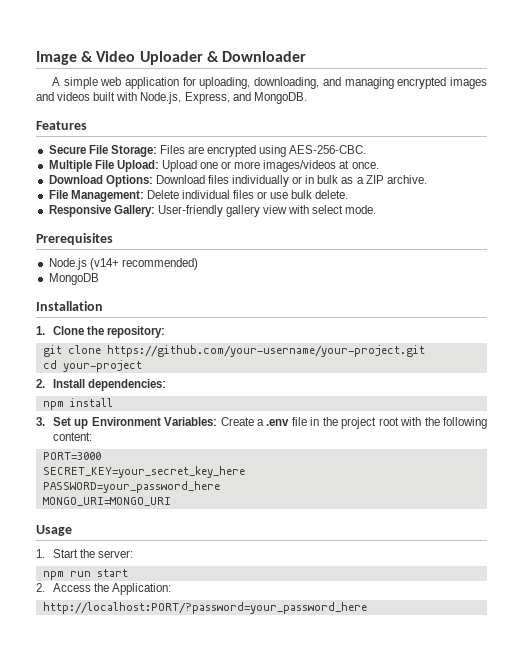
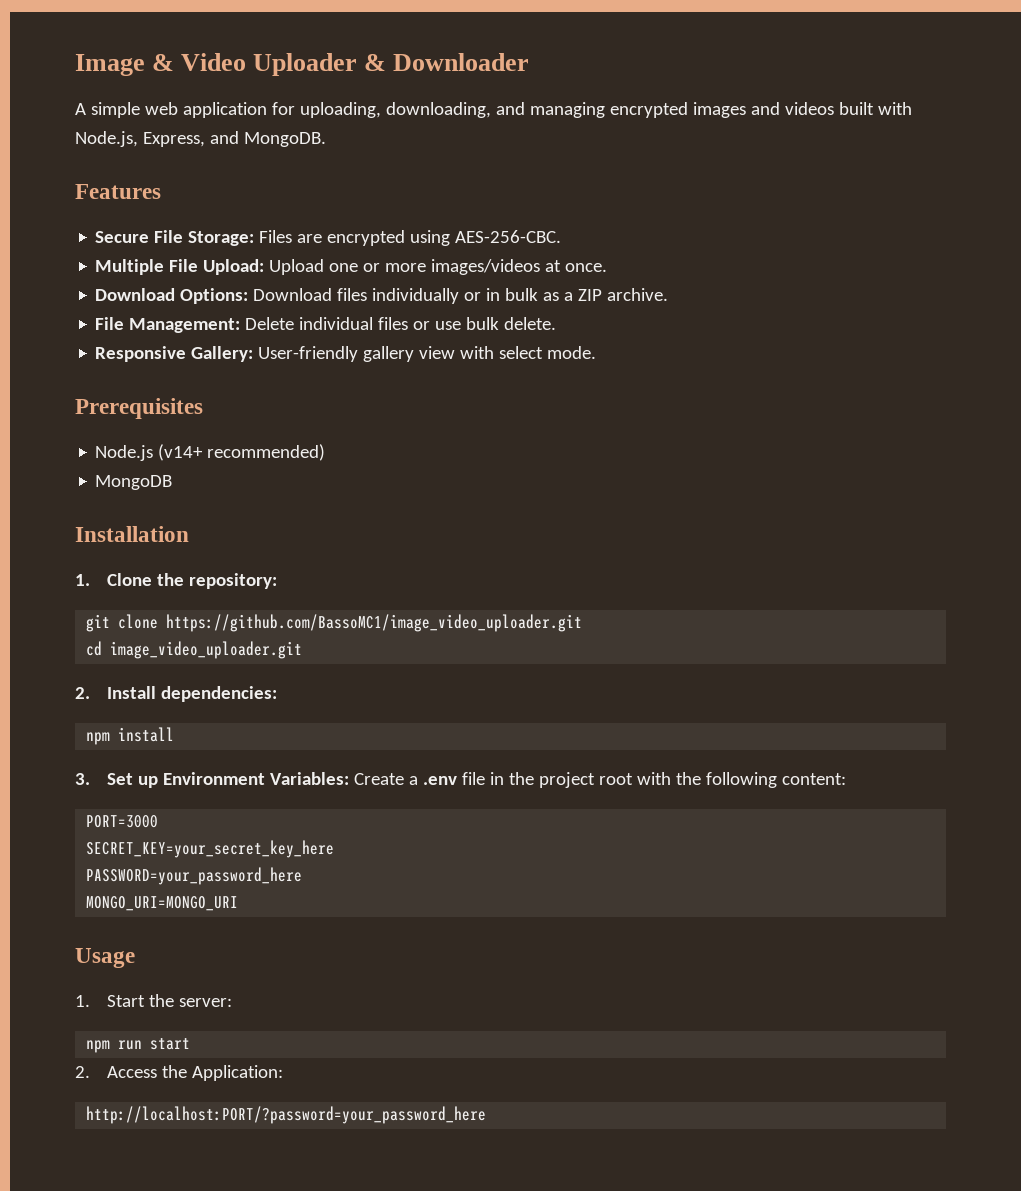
[106,345,425,357] https://github.com/your-username/your-project.git -> [166,614,583,632] https://github.com/BassoMC1/image_video_uploader.git
[62,360,142,372] your-project -> [110,641,303,659] image_video_uploader.git

